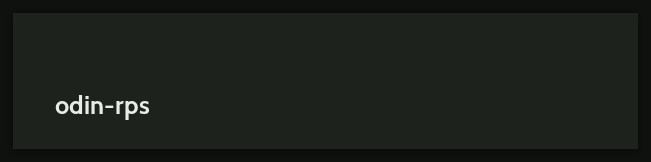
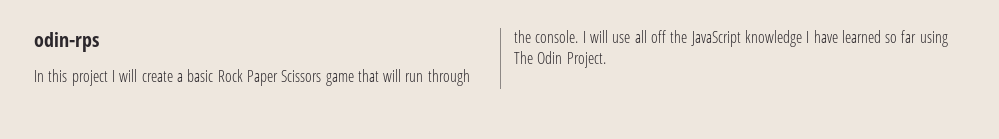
(150, 107) none -> [34,69,470,86] [514,30,948,47] [514,51,606,68] // In this project I will create a basic Rock Paper Scissors game that will run through the console. I will use all off the JavaScript knowledge I have learned so far using The Odin Project.

